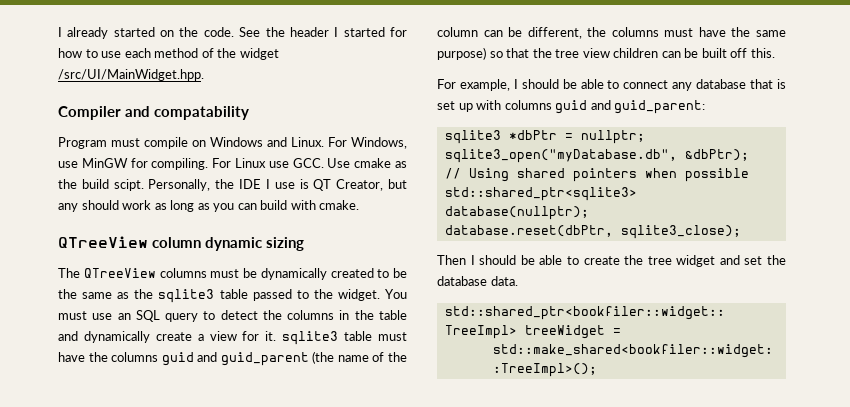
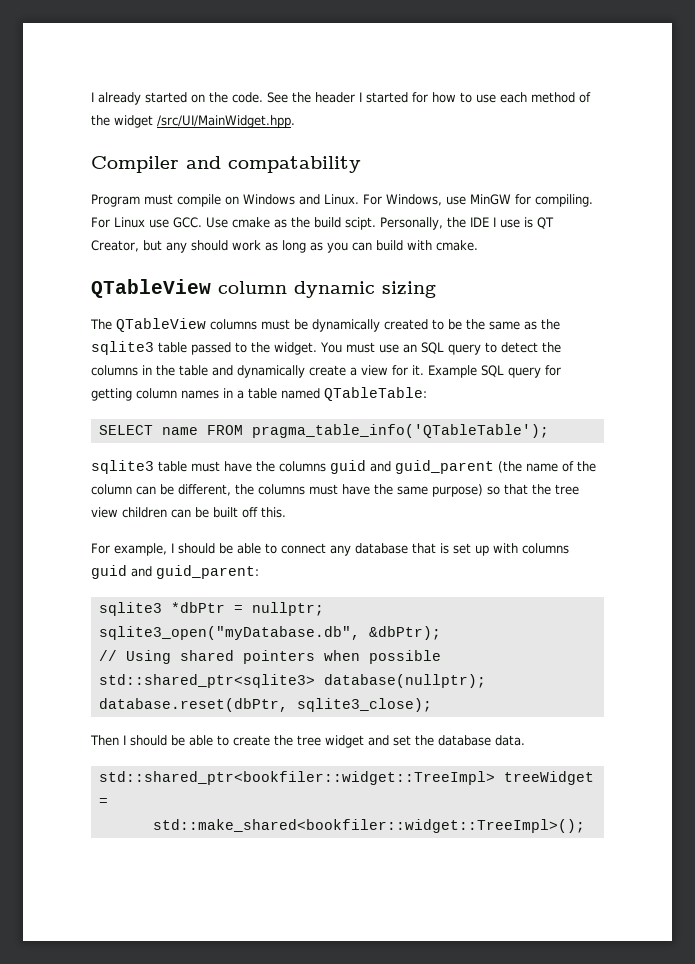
[58,236,148,248] QTreeView -> [91,279,211,298] QTableView
[83,268,156,278] QTreeView -> [116,318,206,332] QTableView
(277, 336) none -> [428,365,561,378] [91,387,427,401] [98,424,549,438] Example SQL query for getting column names in a table named QTableTable: // SELECT name FROM pragma_table_info('QTableTable'); //

